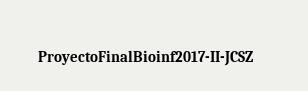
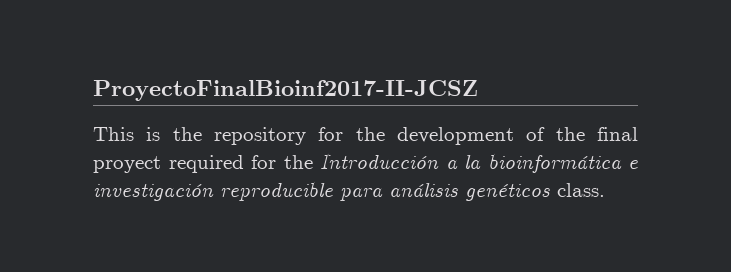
(253, 58) none -> [93,127,638,145] [93,153,638,173] [93,181,605,201] // This is the repository for the development of the final proyect required for the Introducción a la bioinformática e investigación reproducible para análisis genéticos class.

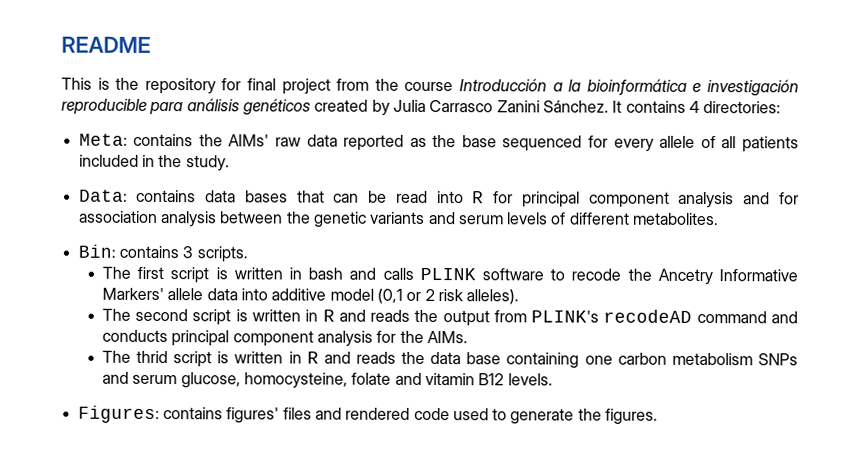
[93,80,478,101] ProyectoFinalBioinf2017-II-JCSZ -> [61,36,151,53] README
[355,127,638,145] [93,155,313,173] the development of the final proyect required for the -> [247,78,454,95] final project from the course
[557,183,605,197] class. -> [314,99,782,116] [78,133,799,153] [78,154,230,172] [78,189,799,209] [78,210,720,228] [77,244,248,263] [101,266,799,286] [101,287,520,305] [101,308,798,327] [101,329,468,347] [101,350,798,369] [101,371,553,389] [77,405,659,425] created by Julia Carrasco Zanini Sánchez. It contains 4 directories: // Meta: contains the AIMs' raw data reported as the base sequenced for every allele of all patients included in the study. // Data: contains data bases that can be read into R for principal component analysis and for association analysis between the genetic variants and serum levels of different metabolites. // Bin: contains 3 scripts. // The first script is written in bash and calls PLINK software to recode the Ancetry Informative Markers' allele data into additive model (0,1 or 2 risk alleles). // The second script is written in R and reads the output from PLINK's recodeAD command and conducts principal component analysis for the AIMs. // The thrid script is written in R and reads the data base containing one carbon metabolism SNPs and serum glucose, homocysteine, folate and vitamin B12 levels. // Figures: contains figures' files and rendered code used to generate the figures.

